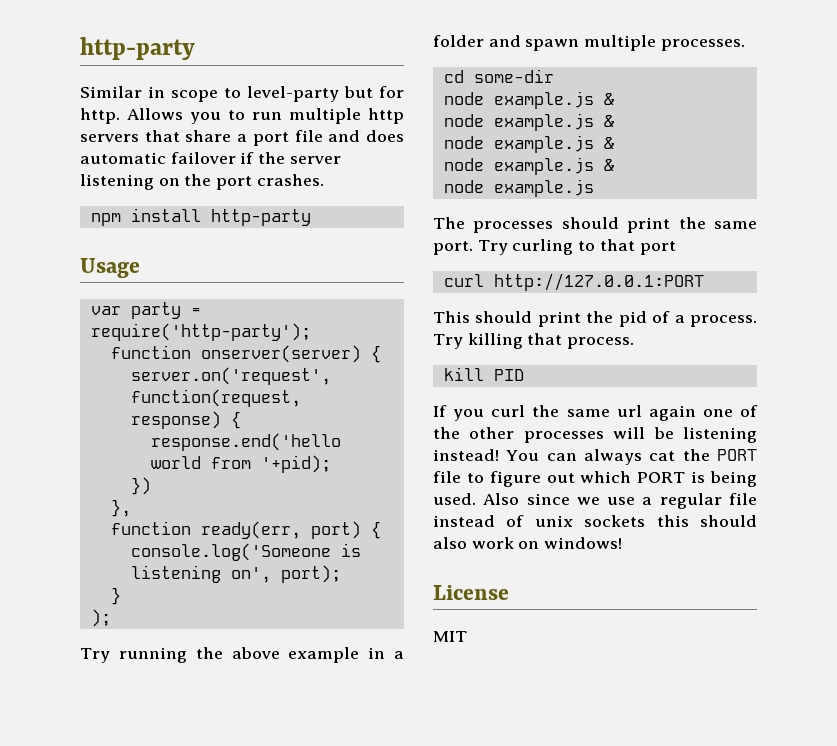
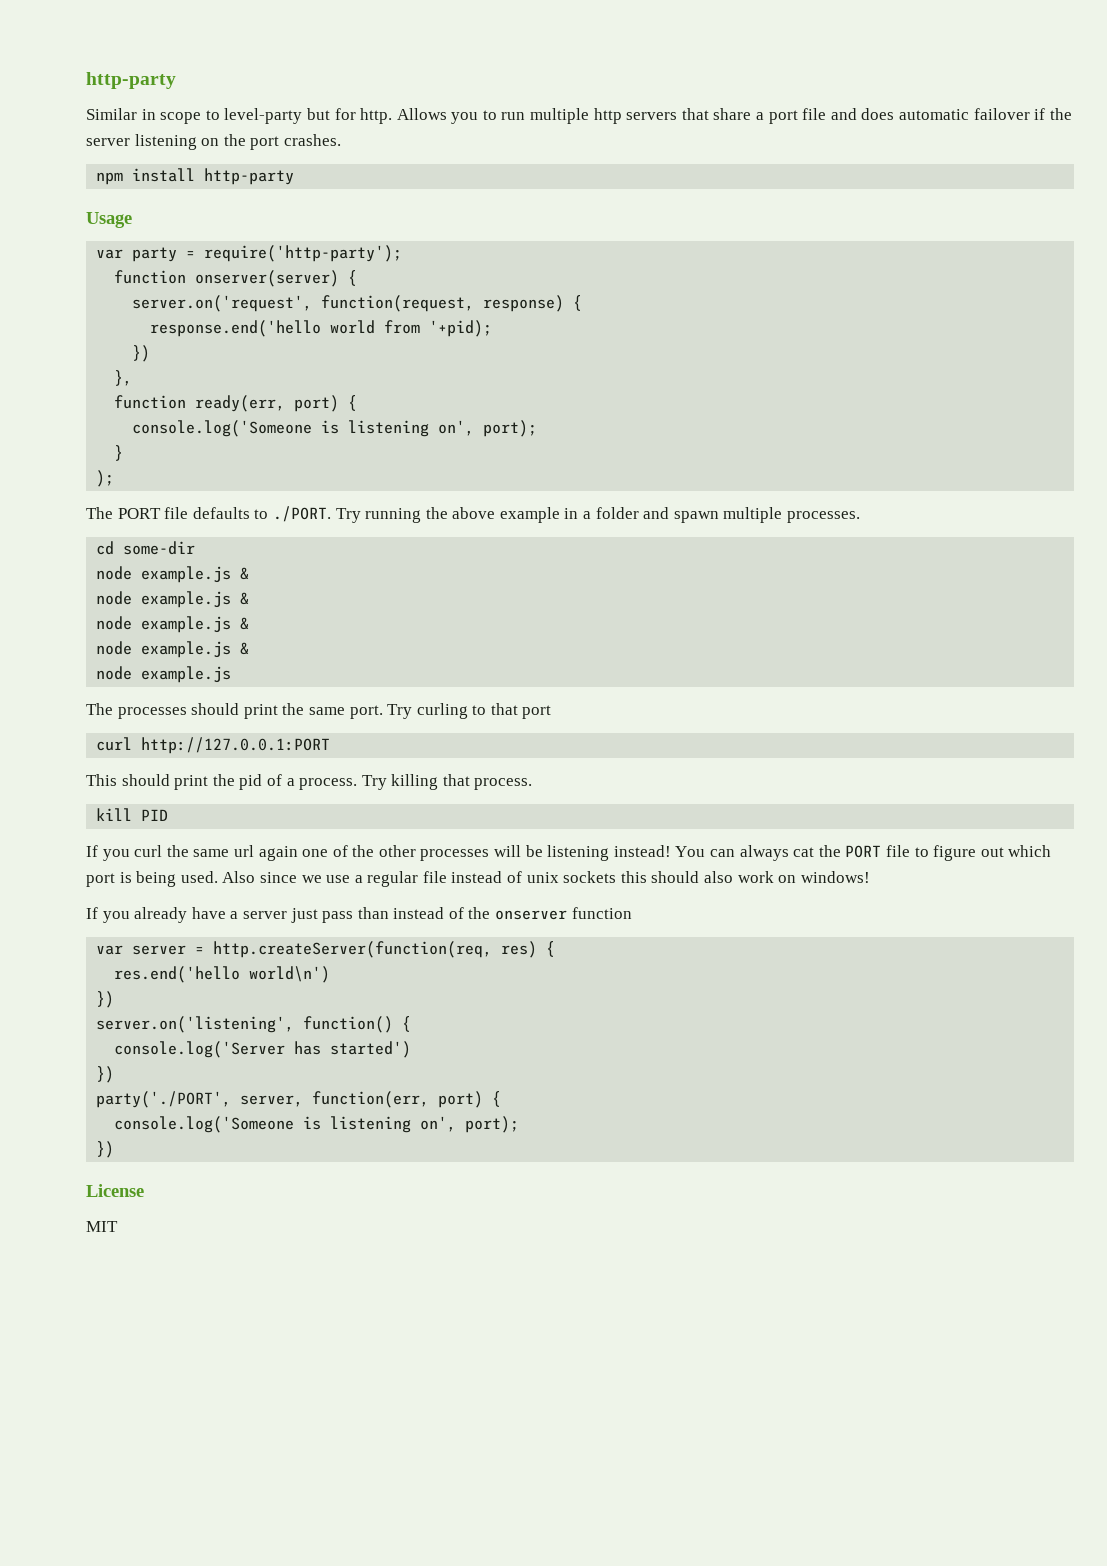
(111, 618) none -> [86,506,331,522] The PORT file defaults to ./PORT.
[637,472,686,483] PORT -> [86,873,115,887] port
(623, 543) none -> [86,907,632,923] [96,941,556,958] [114,966,331,983] [96,991,115,1008] [96,1016,412,1033] [114,1041,412,1058] [96,1066,115,1083] [96,1091,502,1108] [114,1116,520,1133] [96,1141,115,1158] // If you already have a server just pass than instead of the onserver function // var server = http.createServer(function(req, res) { // res.end('hello world\n') // }) // server.on('listening', function() { // console.log('Server has started') // }) // party('./PORT', server, function(err, port) { // console.log('Someone is listening on', port); // })

